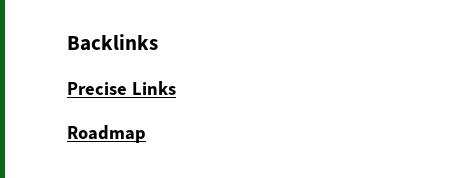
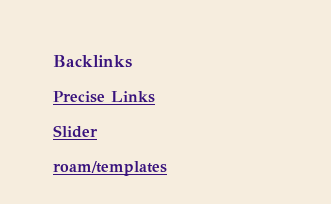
[67,125,146,143] Roadmap -> [53,125,98,138] [53,161,167,176] Slider // roam/templates

